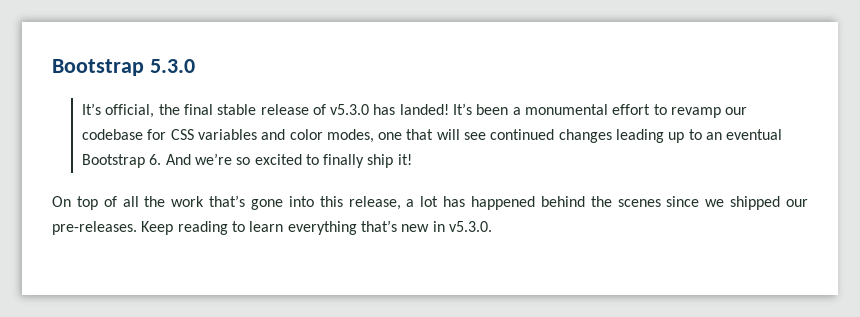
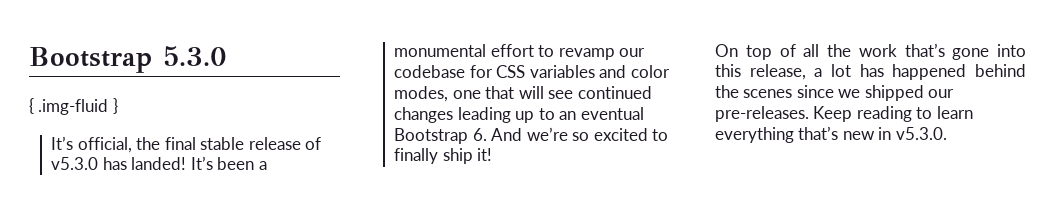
(195, 66) none -> [29,98,118,115] // { .img-fluid }

